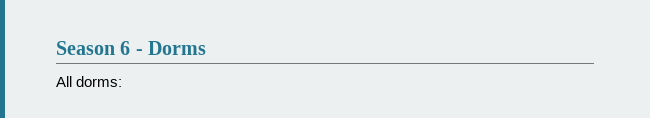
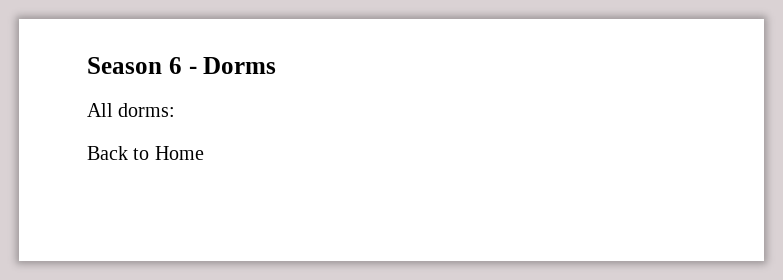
(123, 81) none -> [87,146,204,160] // Back to Home

